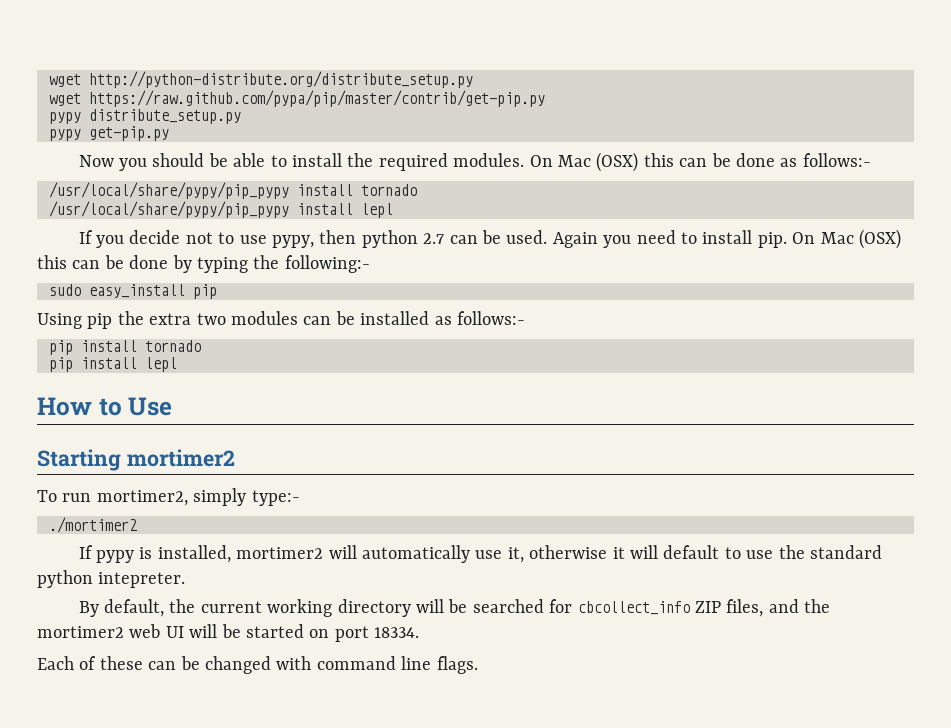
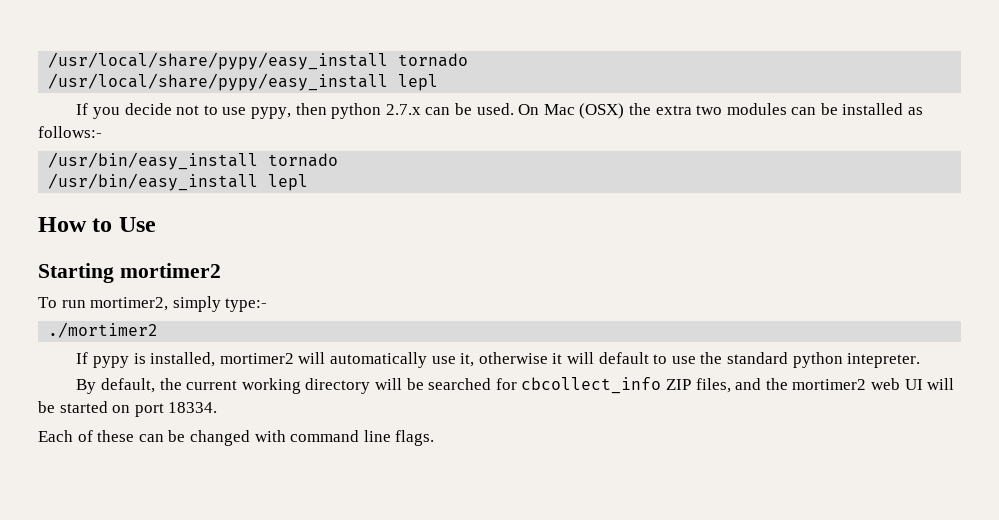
[49,71,473,88] [49,90,545,107] [49,109,241,124] [49,126,169,141] [78,152,871,172] [49,182,417,199] [49,201,353,218] wget http://python-distribute.org/distribute_setup.py // wget https://raw.github.com/pypa/pip/master/contrib/get-pip.py // pypy distribute_setup.py // pypy get-pip.py // Now you should be able to install the required modules. On Mac (OSX) this can be done as follows:- // /usr/local/share/pypy/pip_pypy install tornado // /usr/local/share/pypy/pip_pypy install -> [48,52,469,70] [48,73,389,91] /usr/local/share/pypy/easy_install tornado // /usr/local/share/pypy/easy_install
[423,233,445,244] 2.7 -> [385,104,421,115] 2.7.x
[552,229,902,249] [37,255,370,273] [49,284,217,299] [37,313,113,329] Again you need to install pip. On Mac (OSX) this can be done by typing the following:- // sudo easy_install pip // Using pip -> [518,103,625,119] On Mac (OSX)
[49,340,201,355] [49,357,137,372] pip install tornado // pip install -> [48,152,339,170] [48,173,259,191] /usr/bin/easy_install tornado // /usr/bin/easy_install

